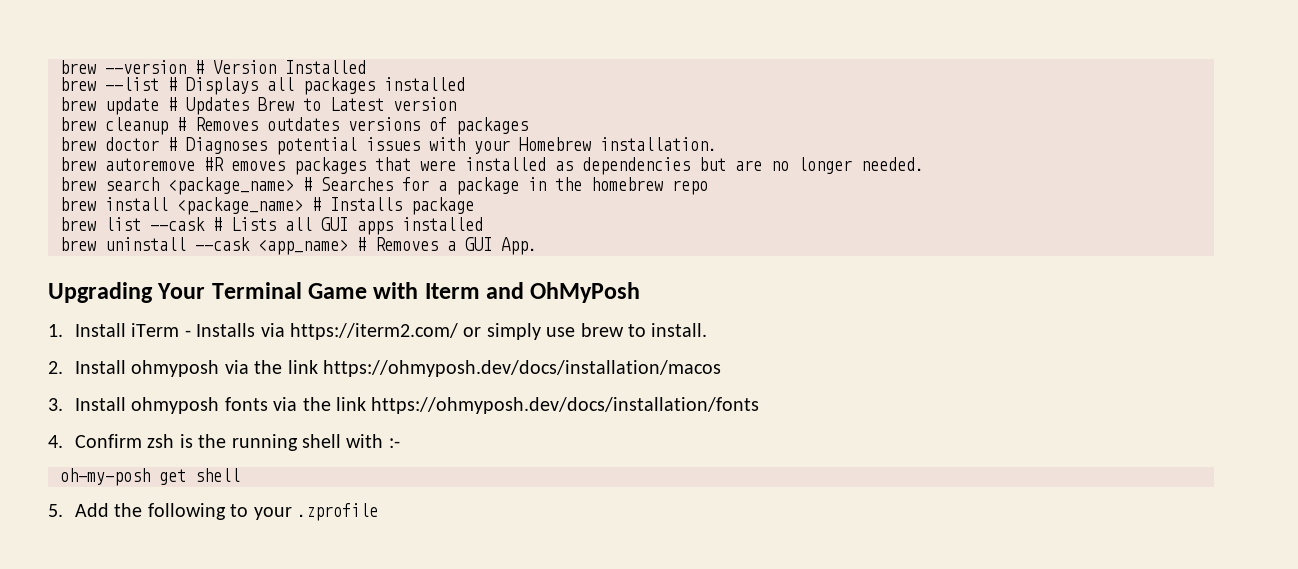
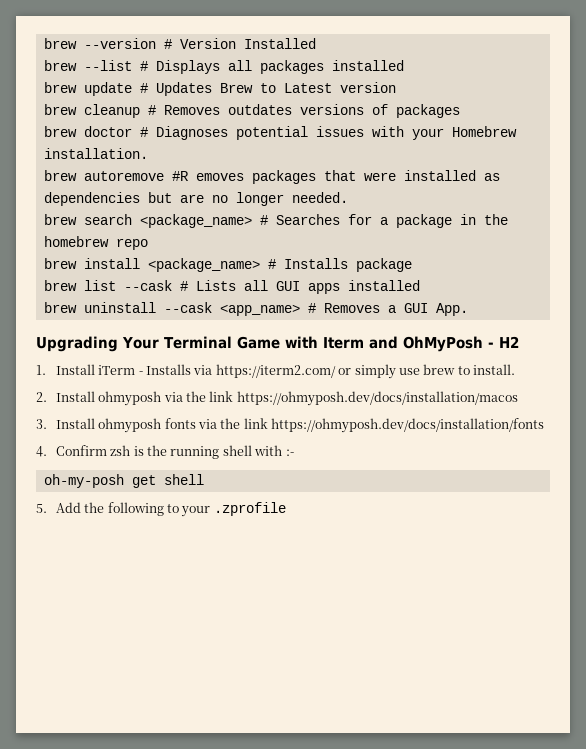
(641, 292) none -> [487,336,519,348] - H2

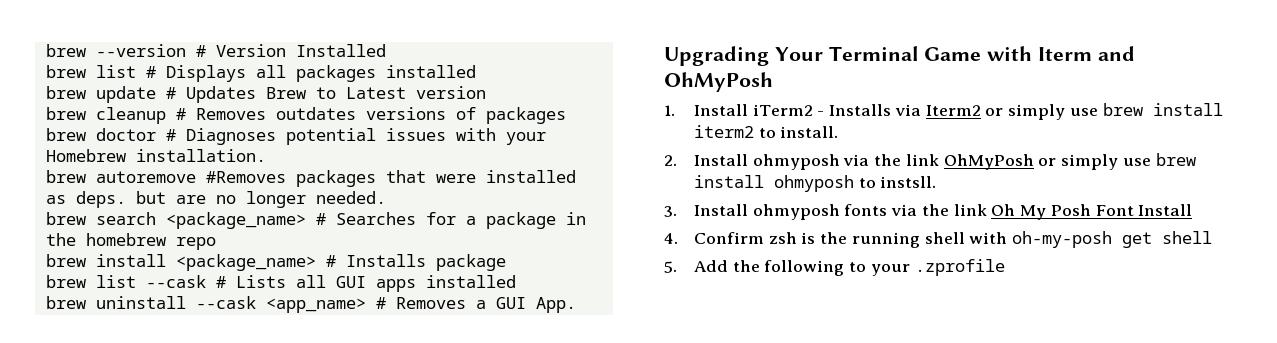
[83,60,132,71] --list -> [95,65,136,78] list
[171,171,244,181] #R emoves -> [205,171,286,183] #Removes
[43,192,140,206] dependencies -> [75,191,126,208] deps.
[487,336,519,348] - H2 -> (773, 82) none
[98,365,136,375] iTerm -> [752,104,813,116] iTerm2
[215,364,456,379] https://iterm2.com/ or simply use brew -> [925,103,1223,120] [694,125,755,138] Iterm2 or simply use brew install iterm2
[236,391,518,406] https://ohmyposh.dev/docs/installation/macos -> [943,153,1196,170] [694,175,937,192] OhMyPosh or simply use brew install ohmyposh to instsll.
[271,418,545,433] https://ohmyposh.dev/docs/installation/fonts -> [991,204,1193,220] Oh My Posh Font Install
[285,449,294,456] :- // -> (1008, 238) none

